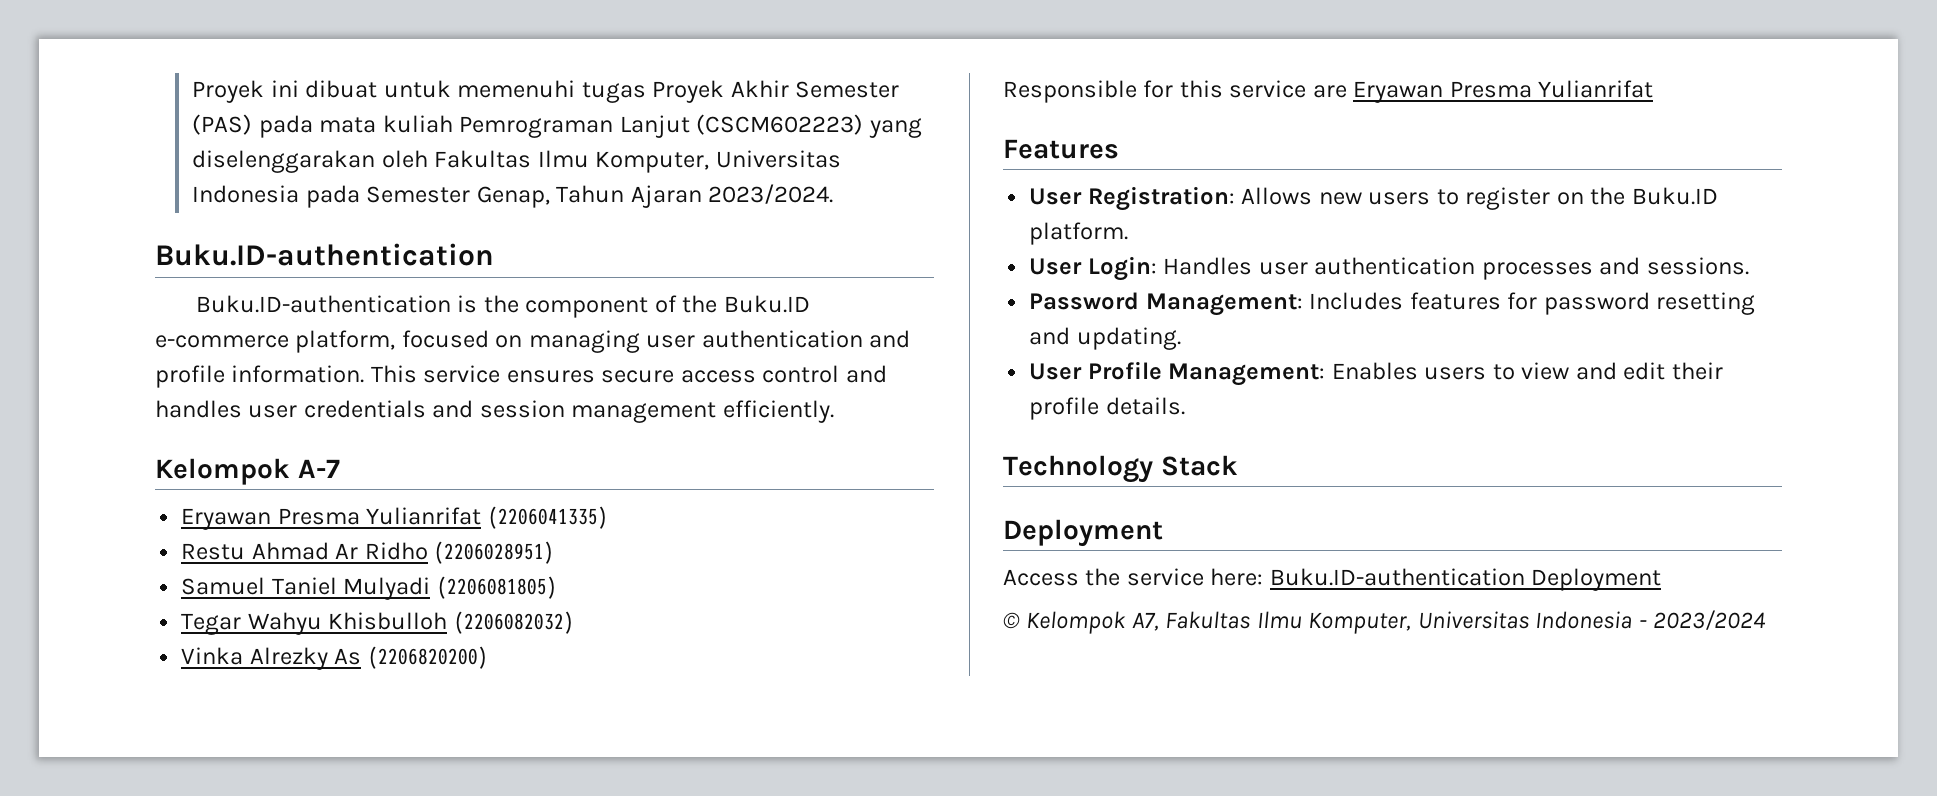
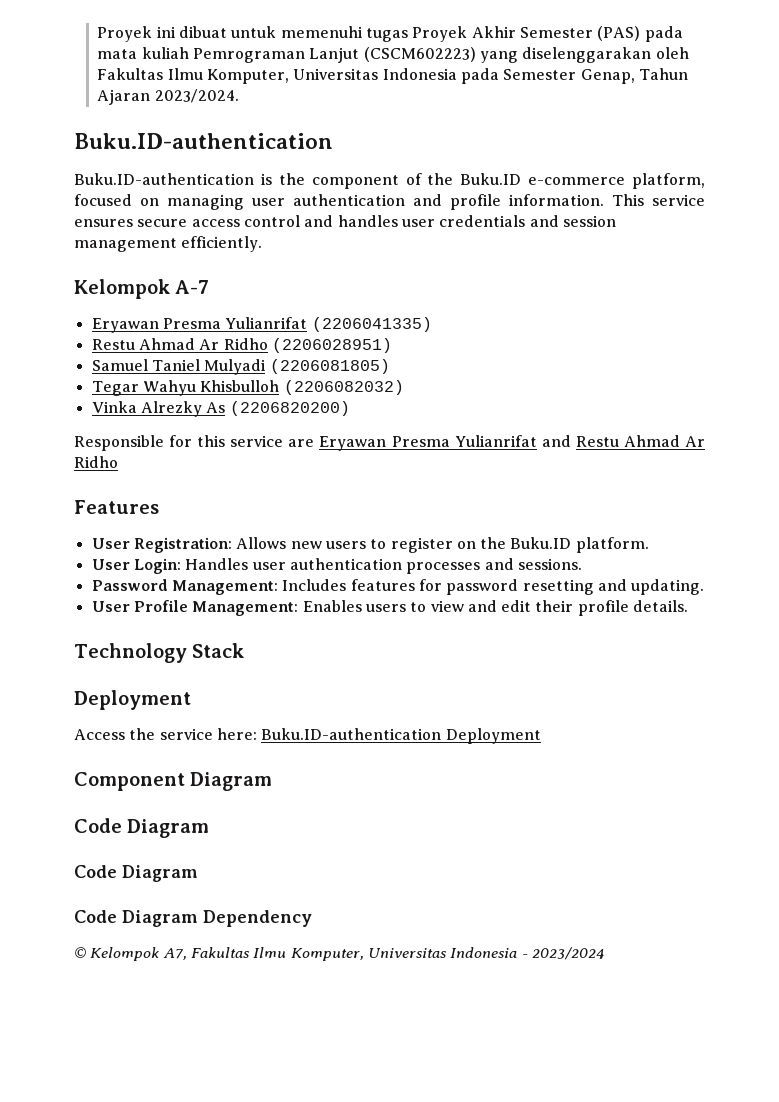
(1654, 89) none -> [541,435,705,447] [74,456,118,468] and Restu Ahmad Ar Ridho
(1662, 579) none -> [74,772,273,791] [74,818,210,838] [74,865,198,882] [74,910,312,927] // Component Diagram // Code Diagram // Code Diagram // Code Diagram Dependency

